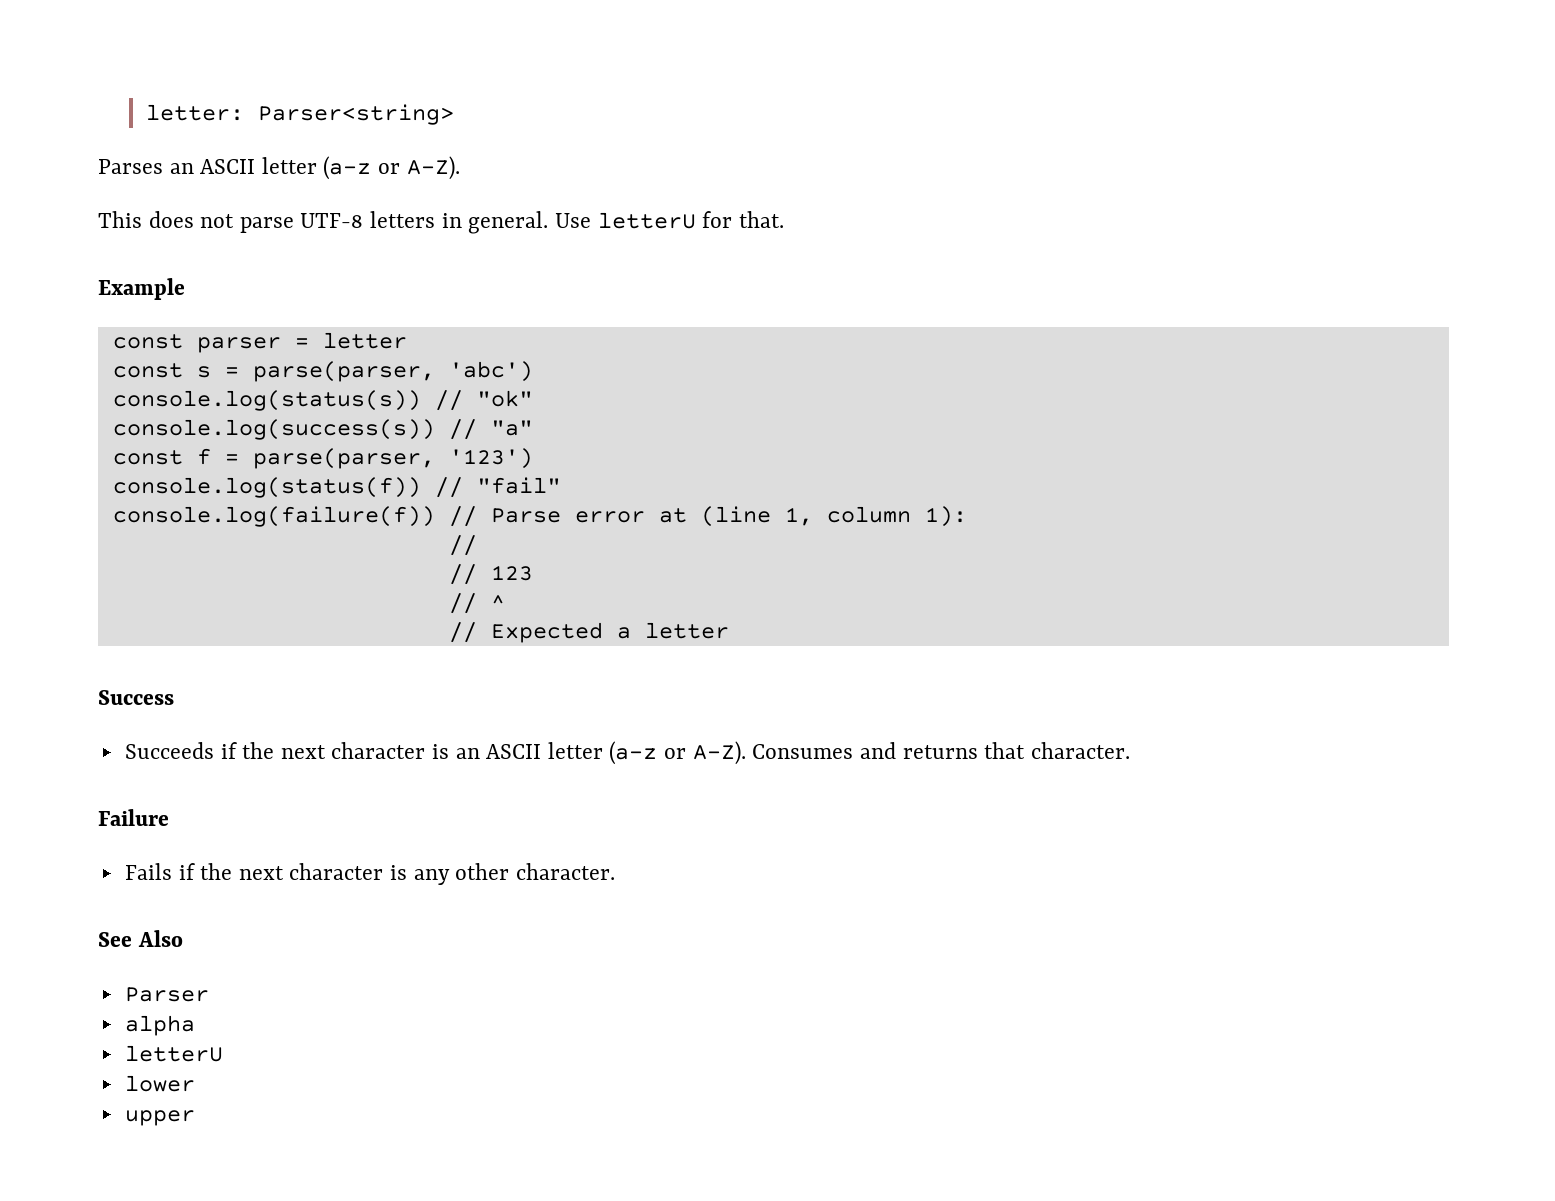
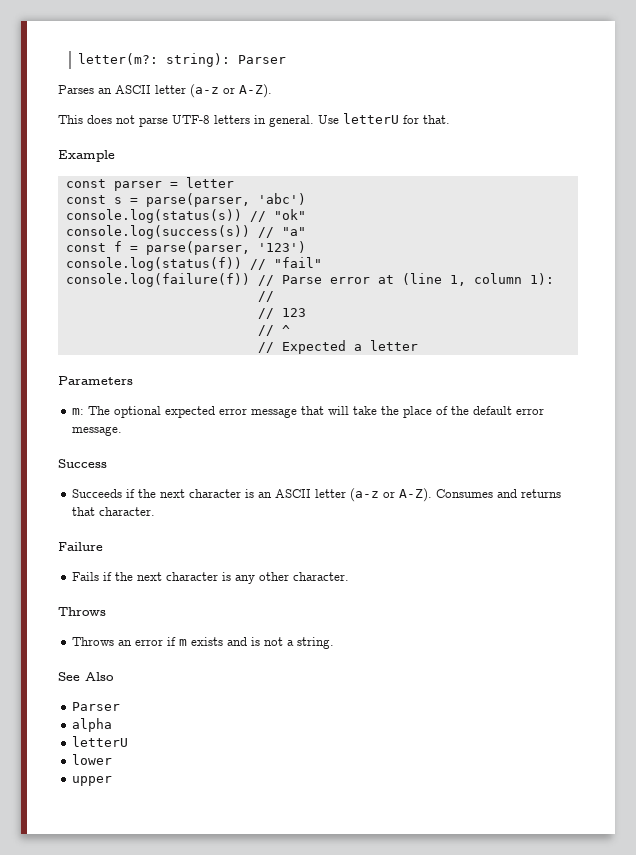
[146,104,455,125] letter: Parser<string> -> [78,53,287,67] letter(m?: string): Parser
(729, 630) none -> [58,376,133,385] [72,406,545,418] [72,426,123,436] // Parameters // m: The optional expected error message that will take the place of the default error message.
(615, 871) none -> [58,607,106,616] [72,637,335,649] // Throws // Throws an error if m exists and is not a string.

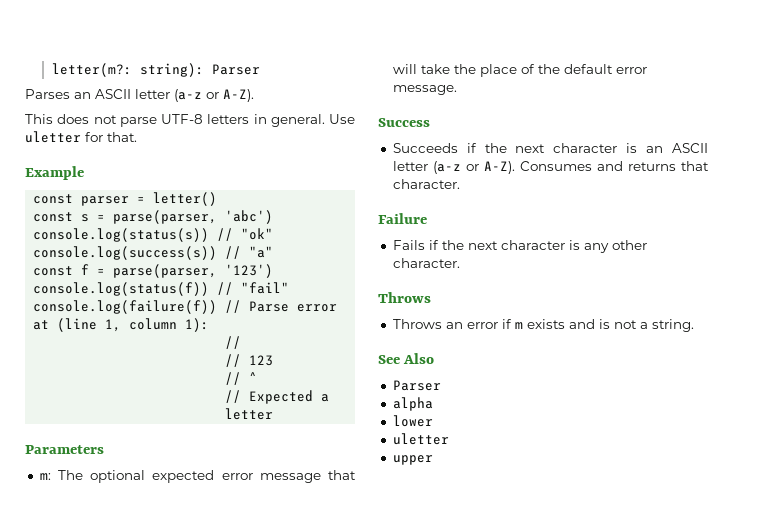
[343,113,399,124] letterU -> [25,131,81,143] uletter
[185,177,234,188] letter -> [153,192,218,206] letter()
[72,736,129,747] // letterU -> (433, 404) none
(113, 759) none -> [392,433,449,445] // uletter

